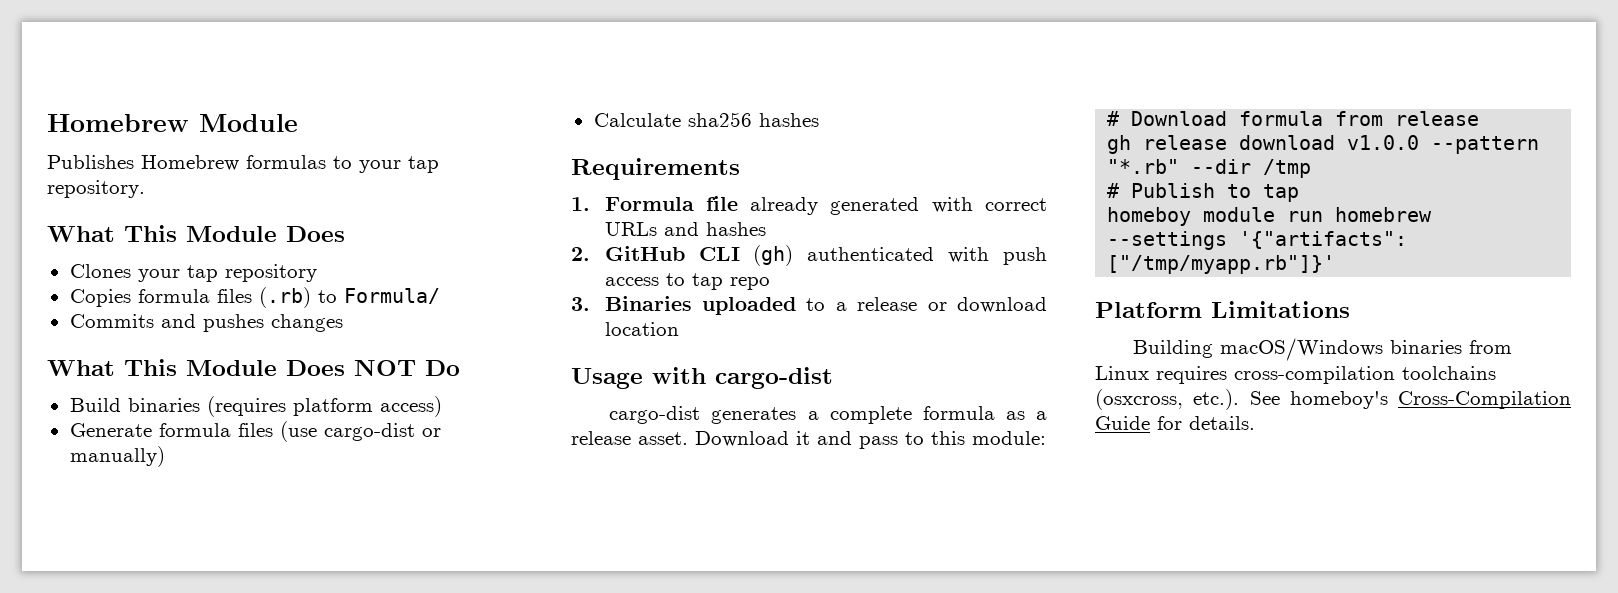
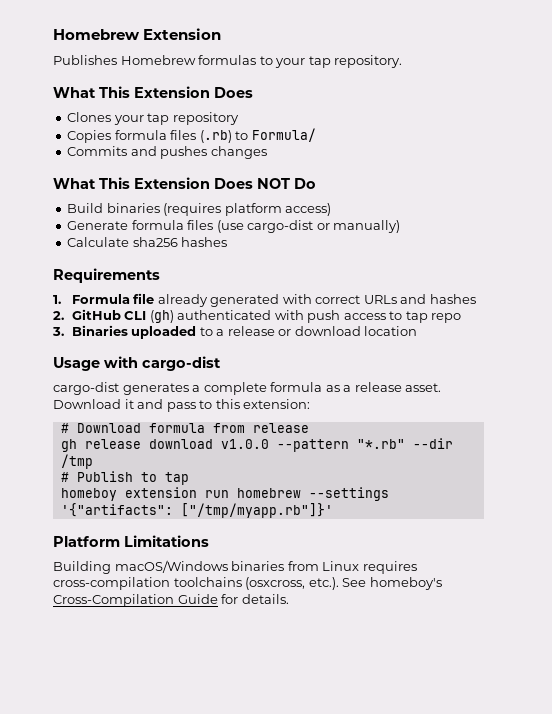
[47,114,298,132] Homebrew Module -> [53,28,222,40] Homebrew Extension
[186,226,277,242] Module -> [134,86,210,98] Extension
[186,360,277,376] Module -> [134,177,210,189] Extension
[972,431,1046,445] module: -> [243,399,311,409] extension:
[1203,207,1276,222] module -> [124,487,197,498] extension

